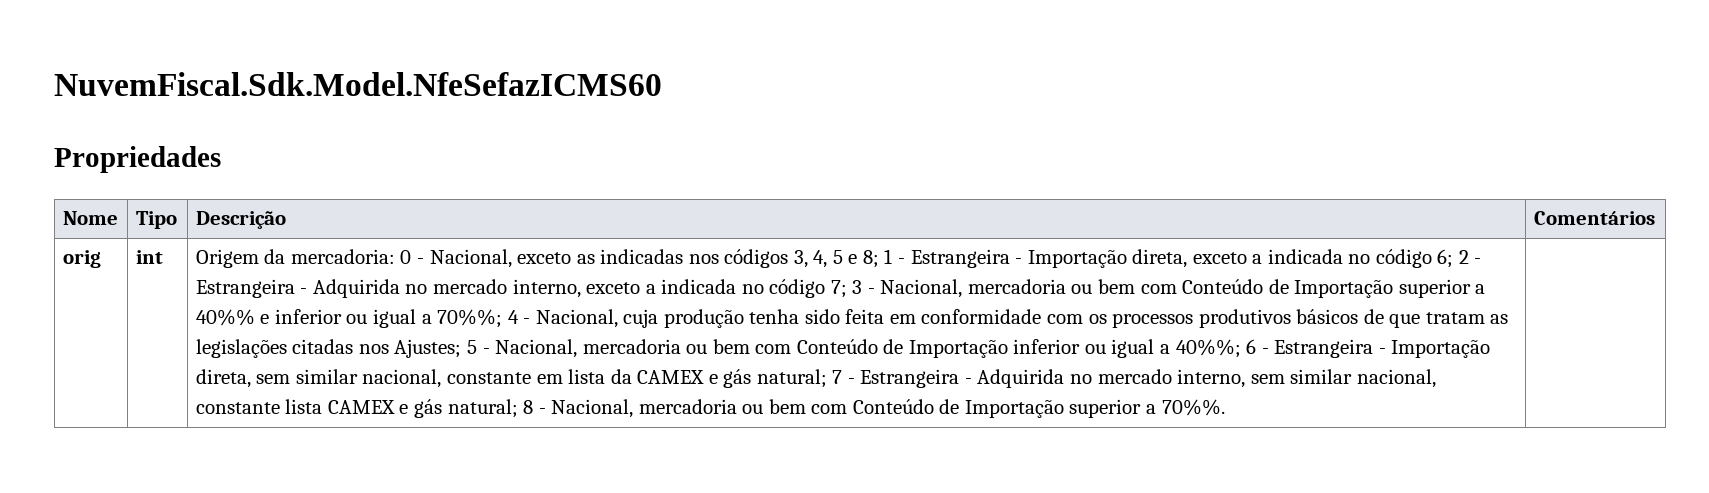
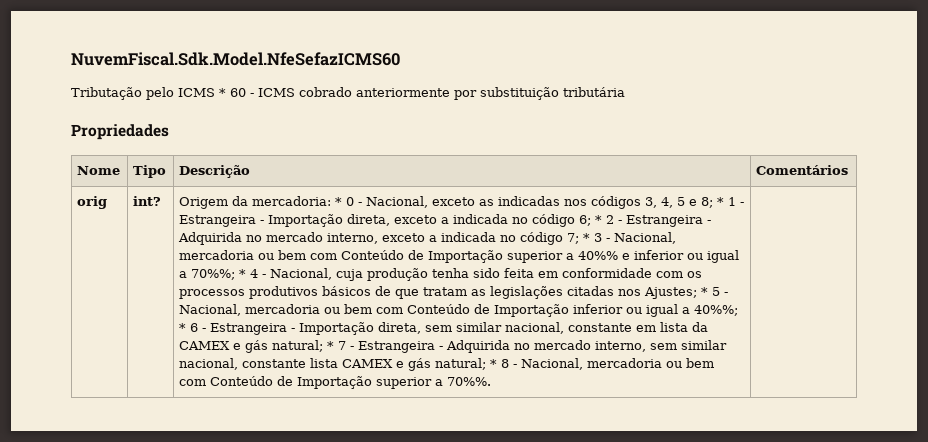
(662, 84) none -> [71,87,625,100] // Tributação pelo ICMS * 60 - ICMS cobrado anteriormente por substituição tributária
[135,250,163,264] int -> [133,196,162,206] int?
(395, 256) none -> [335,197,343,206] *
(879, 259) none -> [717,197,725,206] *
(1454, 258) none -> [595,215,603,224] *
(847, 289) none -> [583,233,591,242] *
(503, 318) none -> [239,269,247,278] *
(462, 348) none -> [701,287,709,296] *
(1241, 348) none -> [179,323,187,332] *
(827, 378) none -> [327,341,335,350] *
(518, 408) none -> [490,359,498,368] *

